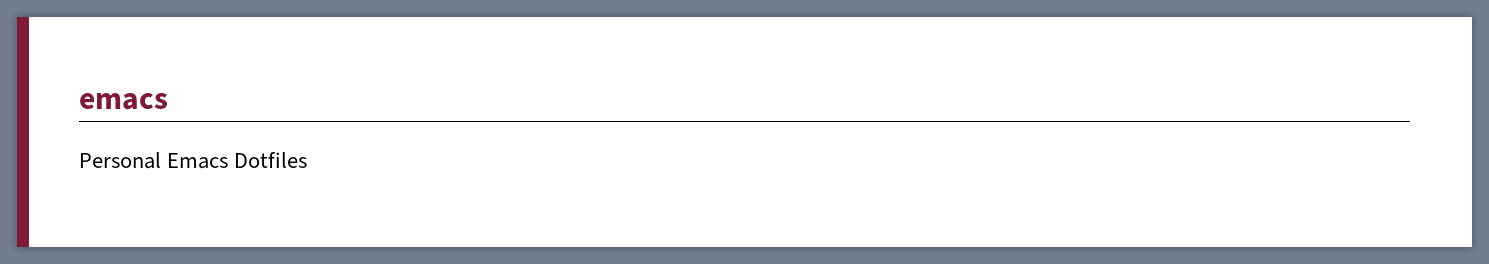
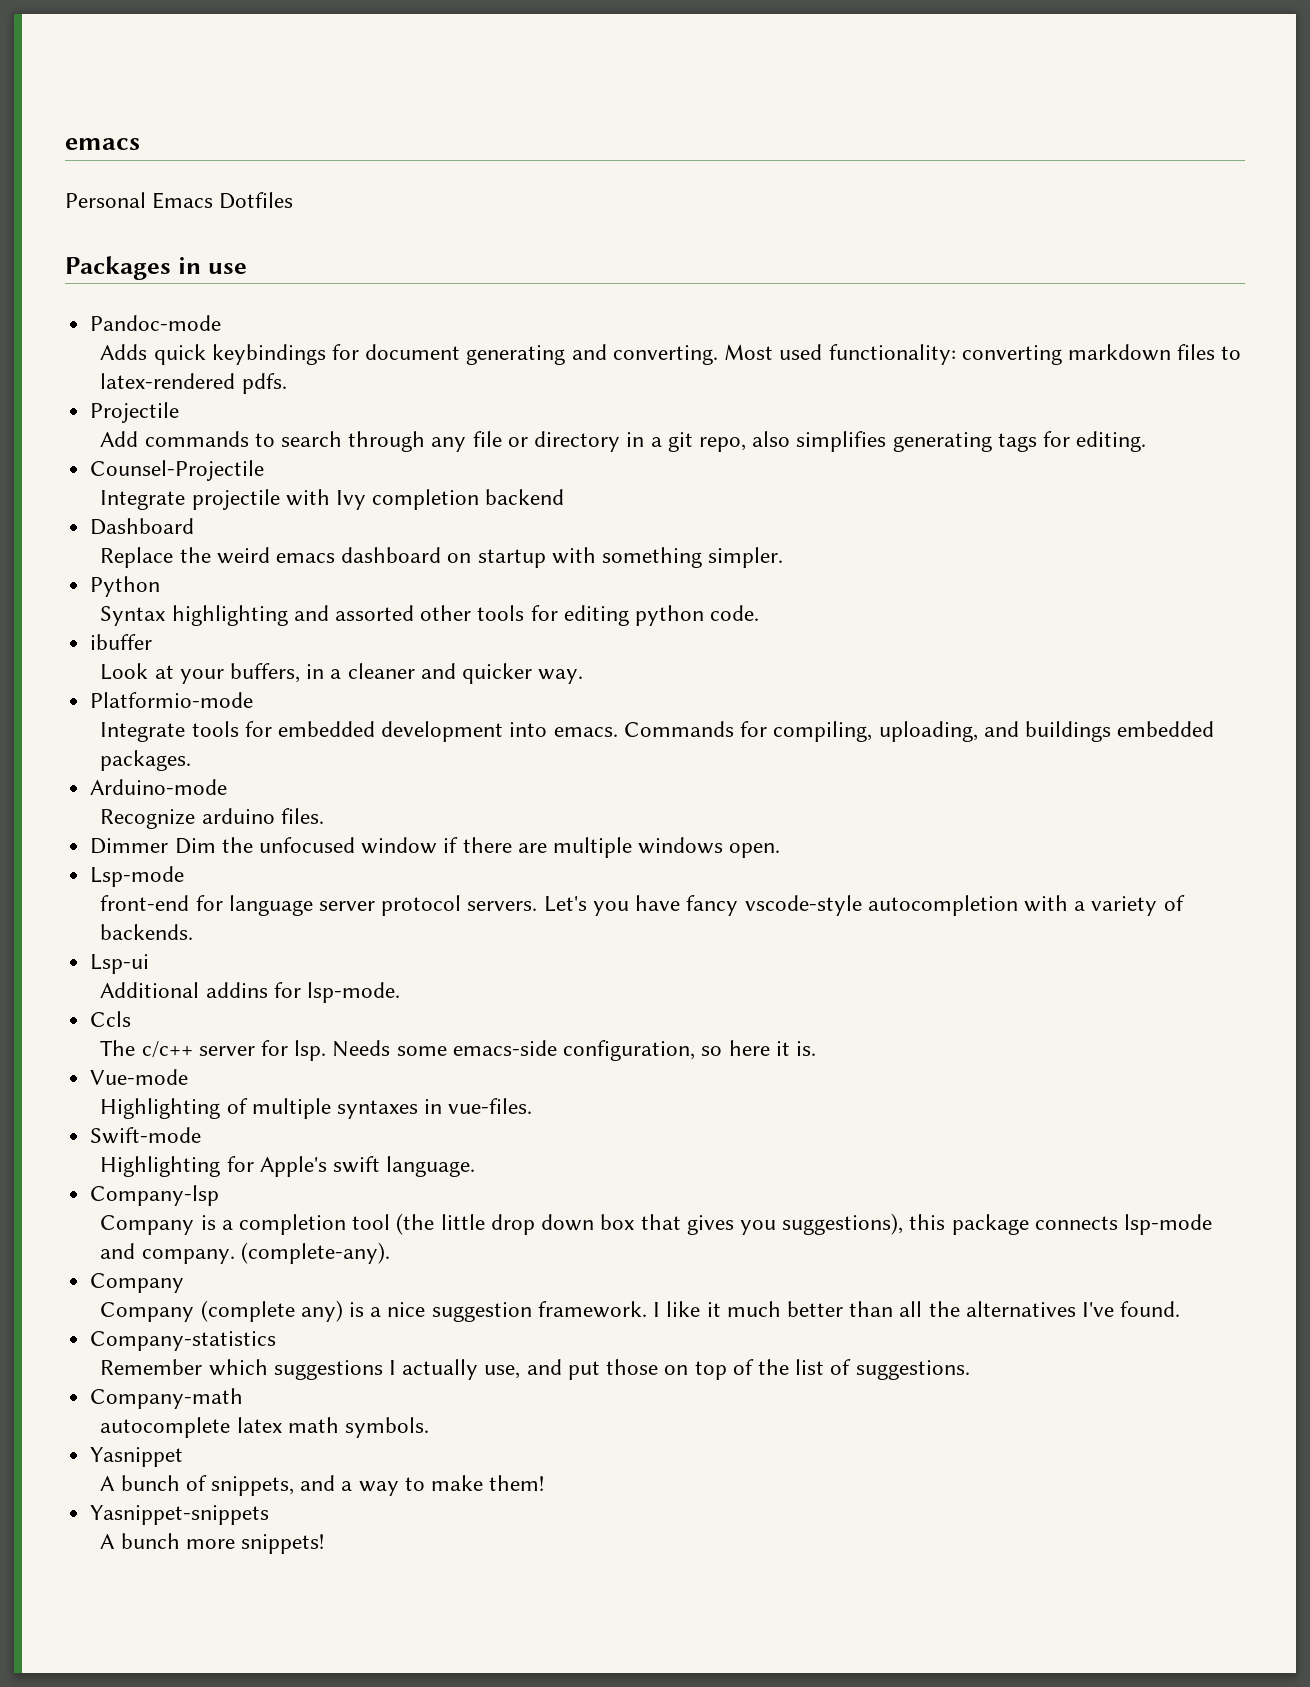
(308, 160) none -> [65,256,247,280] [90,315,222,331] [100,344,1242,365] [100,373,287,394] [90,402,180,423] [100,431,1147,452] [90,460,265,481] [100,489,565,510] [90,518,195,535] [100,547,784,568] [90,576,161,597] [100,605,760,626] [90,634,153,650] [100,663,584,684] [90,692,254,708] [100,721,1215,742] [100,750,192,771] [90,779,228,795] [100,808,324,829] [90,837,781,858] [90,866,185,887] [100,895,1185,916] [100,924,194,940] [90,954,150,974] [100,982,401,1003] [90,1011,132,1027] [100,1040,816,1061] [90,1069,189,1085] [100,1098,533,1119] [90,1127,202,1144] [100,1156,476,1177] [90,1185,220,1206] [100,1213,1212,1235] [100,1242,390,1264] [90,1273,185,1293] [100,1300,1181,1322] [90,1331,277,1351] [100,1359,970,1380] [90,1388,244,1409] [100,1417,430,1438] [90,1447,184,1467] [100,1475,545,1496] [90,1505,270,1525] [100,1533,325,1554] // Packages in use // Pandoc-mode // Adds quick keybindings for document generating and converting. Most used functionality: converting markdown files to latex-rendered pdfs. // Projectile // Add commands to search through any file or directory in a git repo, also simplifies generating tags for editing. // Counsel-Projectile // Integrate projectile with Ivy completion backend // Dashboard // Replace the weird emacs dashboard on startup with something simpler. // Python // Syntax highlighting and assorted other tools for editing python code. // ibuffer // Look at your buffers, in a cleaner and quicker way. // Platformio-mode // Integrate tools for embedded development into emacs. Commands for compiling, uploading, and buildings embedded packages. // Arduino-mode // Recognize arduino files. // Dimmer Dim the unfocused window if there are multiple windows open. // Lsp-mode // front-end for language server protocol servers. Let's you have fancy vscode-style autocompletion with a variety of backends. // Lsp-ui // Additional addins for lsp-mode. // Ccls // The c/c++ server for lsp. Needs some emacs-side configuration, so here it is. // Vue-mode // Highlighting of multiple syntaxes in vue-files. // Swift-mode // Highlighting for Apple's swift language. // Company-lsp // Company is a completion tool (the little drop down box that gives you suggestions), this package connects lsp-mode and company. (complete-any). // Company // Company (complete any) is a nice suggestion framework. I like it much better than all the alternatives I've found. // Company-statistics // Remember which suggestions I actually use, and put those on top of the list of suggestions. // Company-math // autocomplete latex math symbols. // Yasnippet // A bunch of snippets, and a way to make them! // Yasnippet-snippets // A bunch more snippets!

